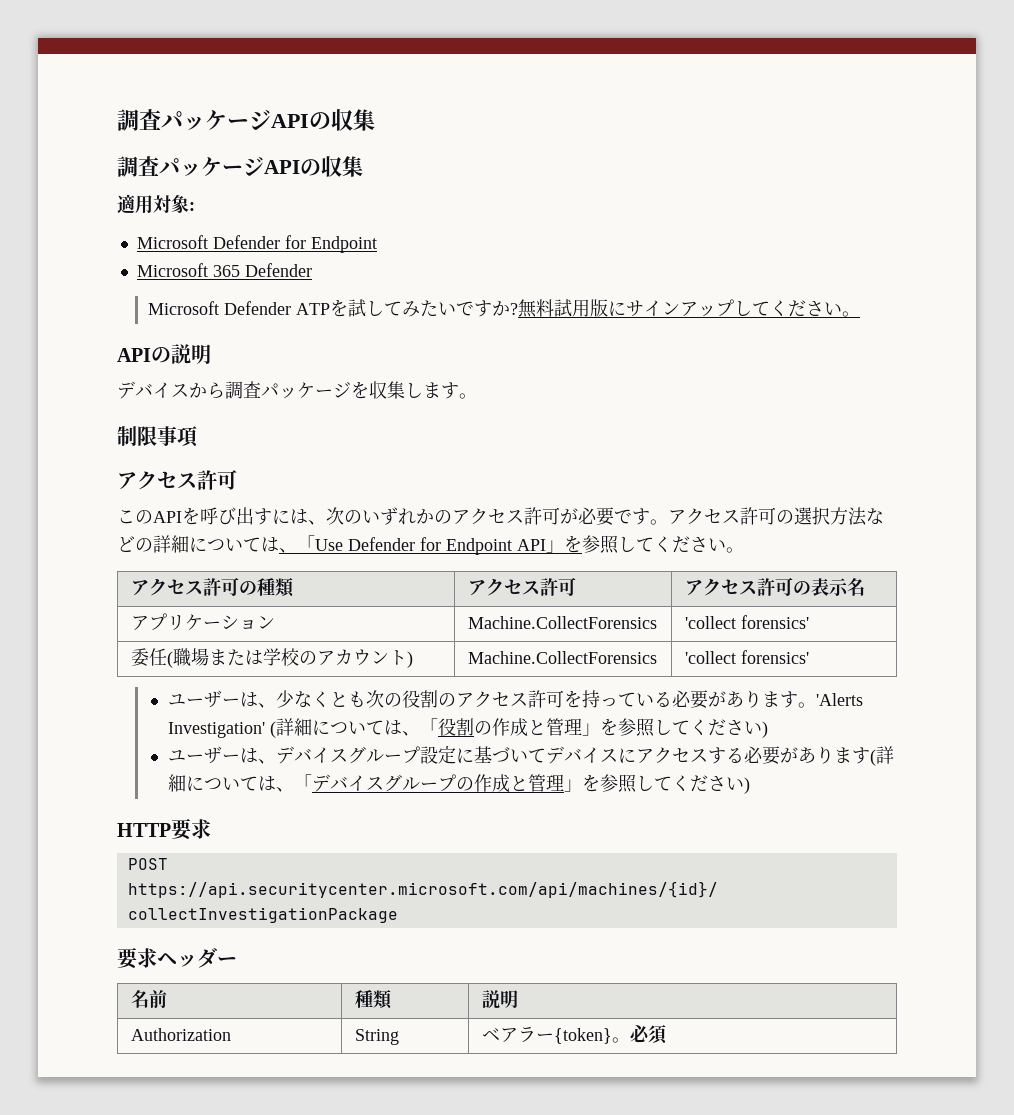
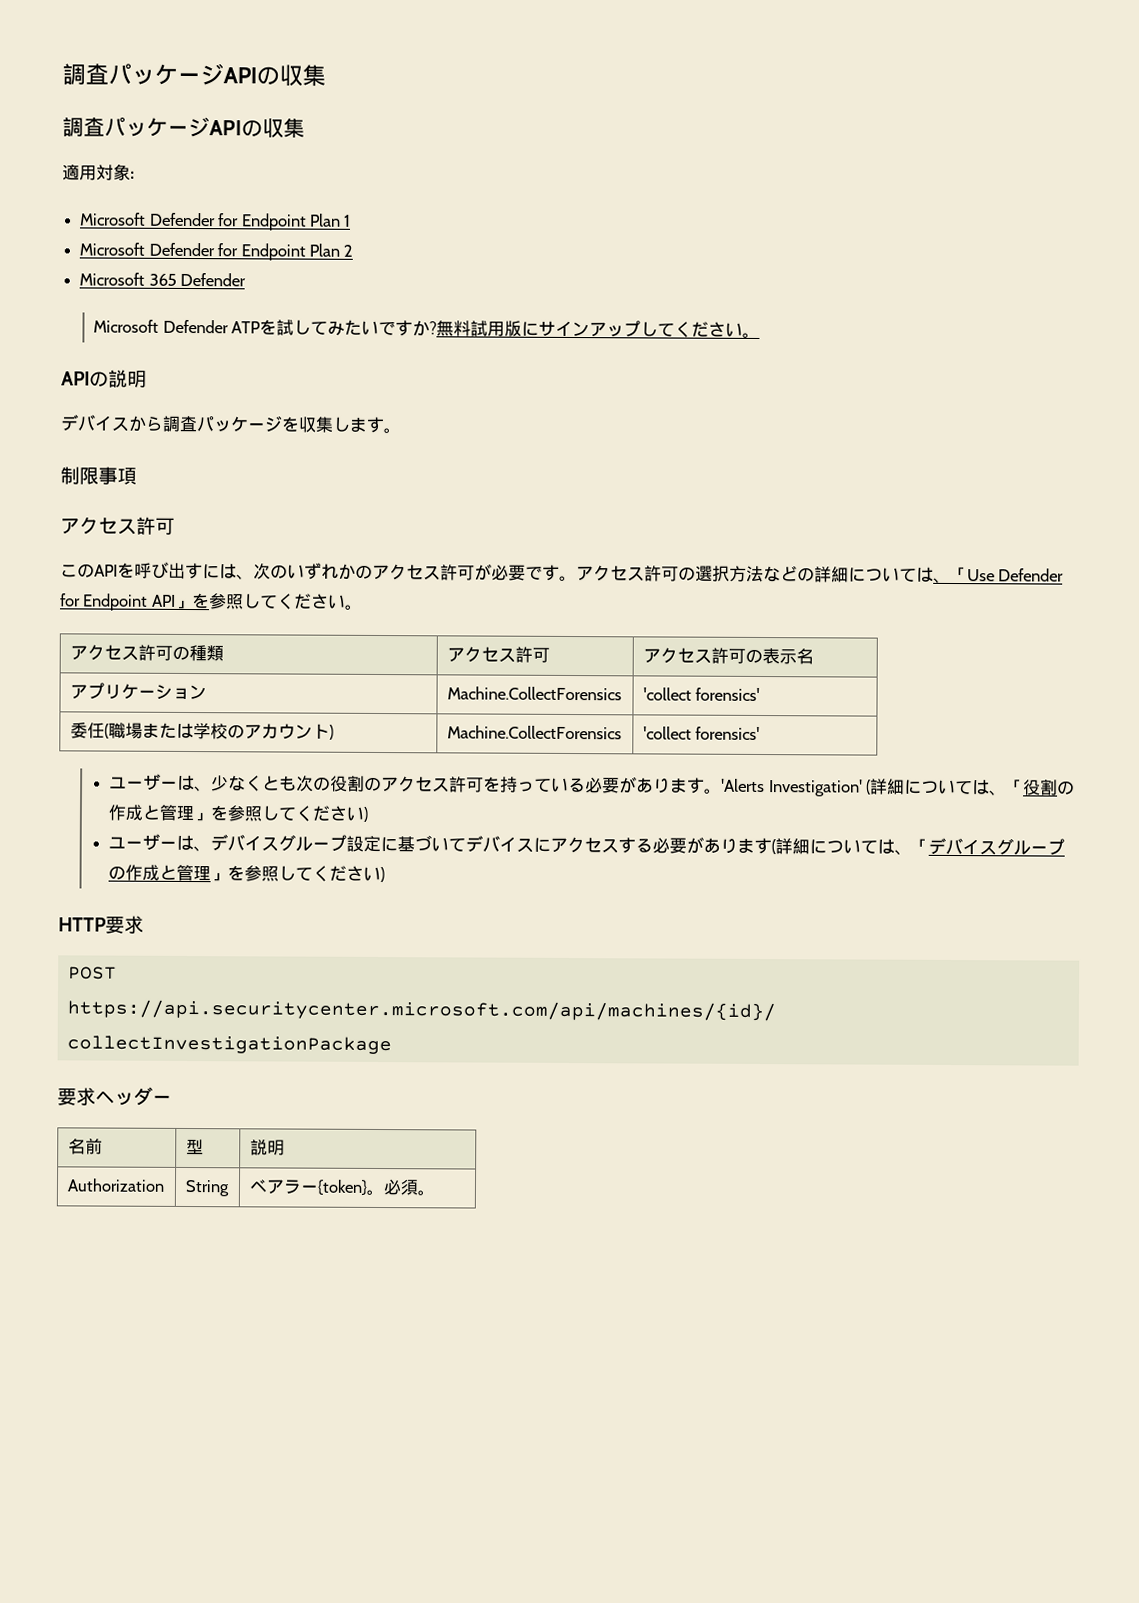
(377, 244) none -> [309,213,352,227] [79,242,354,261] Plan 1 // Microsoft Defender for Endpoint Plan 2
[354,990,392,1009] 種類 -> [185,1138,204,1156] 型
(667, 1034) none -> [416,1190,435,1196] 。

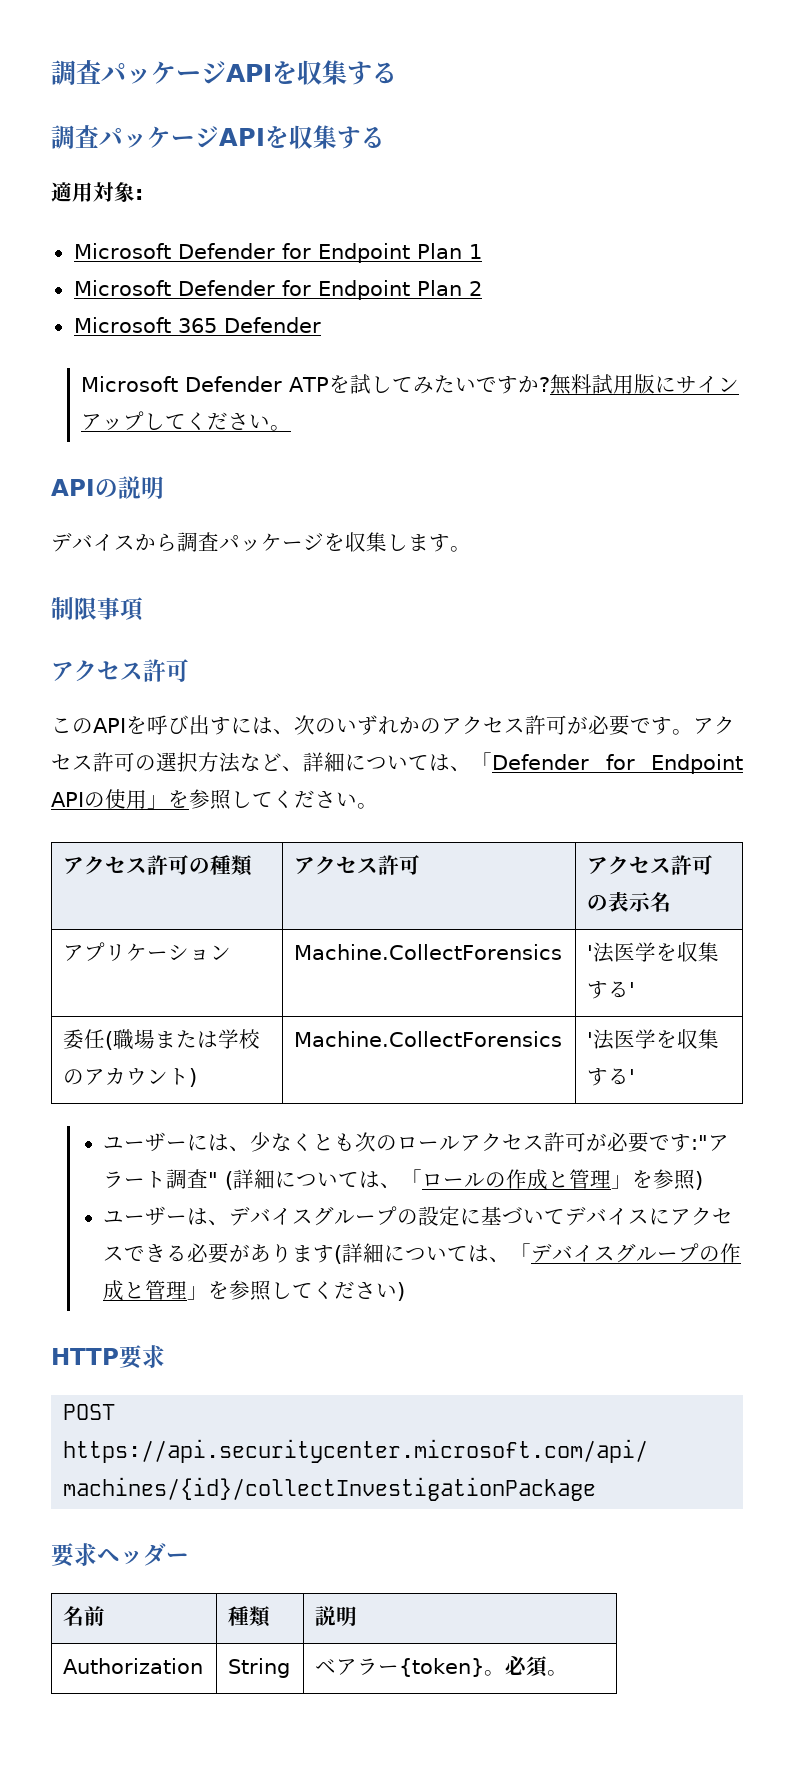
[62,63,326,87] [62,116,305,138] 調査パッケージAPIの収集 // 調査パッケージAPIの収集 -> [51,60,397,85] [51,125,385,149] 調査パッケージAPIを収集する // 調査パッケージAPIを収集する
[797,566,995,583] の詳細については、「Use -> [282,752,492,772] 、詳細については、「
(176, 600) none -> [84,789,147,809] の使用
[642,687,760,701] 'collect forensics' -> [587,942,720,963] [587,981,636,999] '法医学を収集する'
[642,726,760,740] [109,773,179,790] 'collect forensics' // ユーザー -> [587,1029,720,1050] [587,1068,636,1086] [103,1132,209,1152] '法医学を収集する' // ユーザーに
[330,775,1076,797] [108,804,365,822] 役割のアクセス許可を持っている必要があります。'Alerts Investigation' (詳細については、「役割の作成と管理」を参照してください -> [397,1132,730,1153] [103,1169,696,1190] ロールアクセス許可が必要です:"アラート調査" (詳細については、「ロールの作成と管理」を参照
(348, 843) none -> [397,1209,419,1225] の
[618,837,637,854] す -> [124,1244,167,1262] でき
[185,1138,204,1156] 型 -> [228,1606,272,1627] 種類

